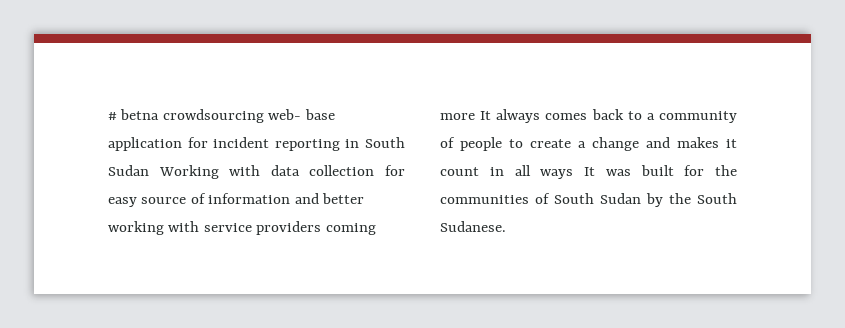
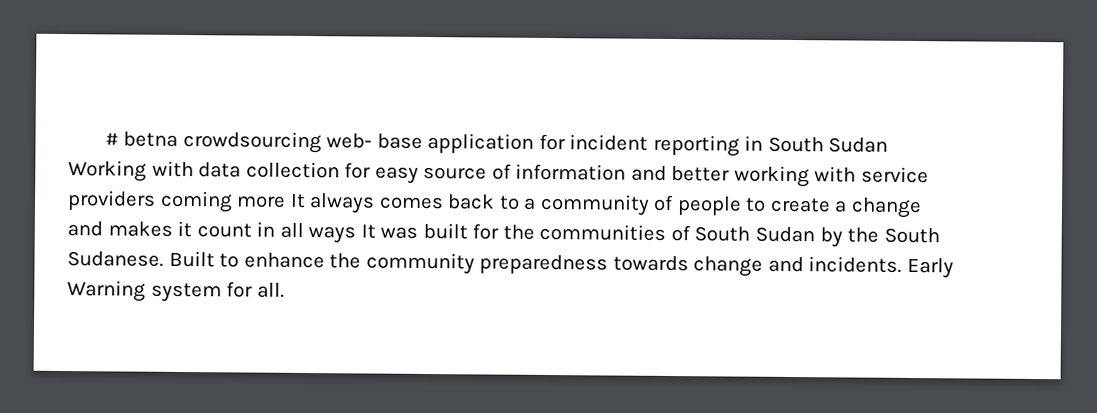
(506, 226) none -> [168,250,954,279] [67,280,285,303] Built to enhance the community preparedness towards change and incidents. Early Warning system for all.

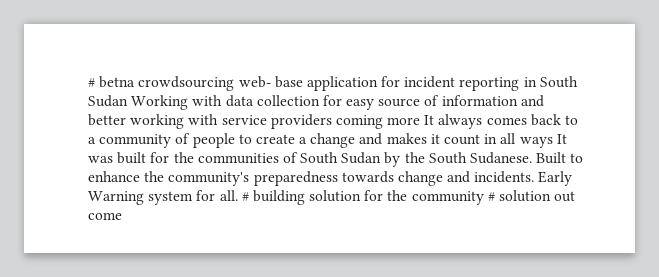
[365,252,475,275] community -> [168,172,250,186] community's
(285, 290) none -> [241,190,576,205] [88,212,122,220] # building solution for the community # solution out come

